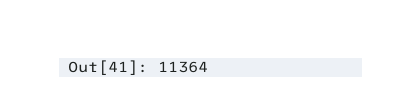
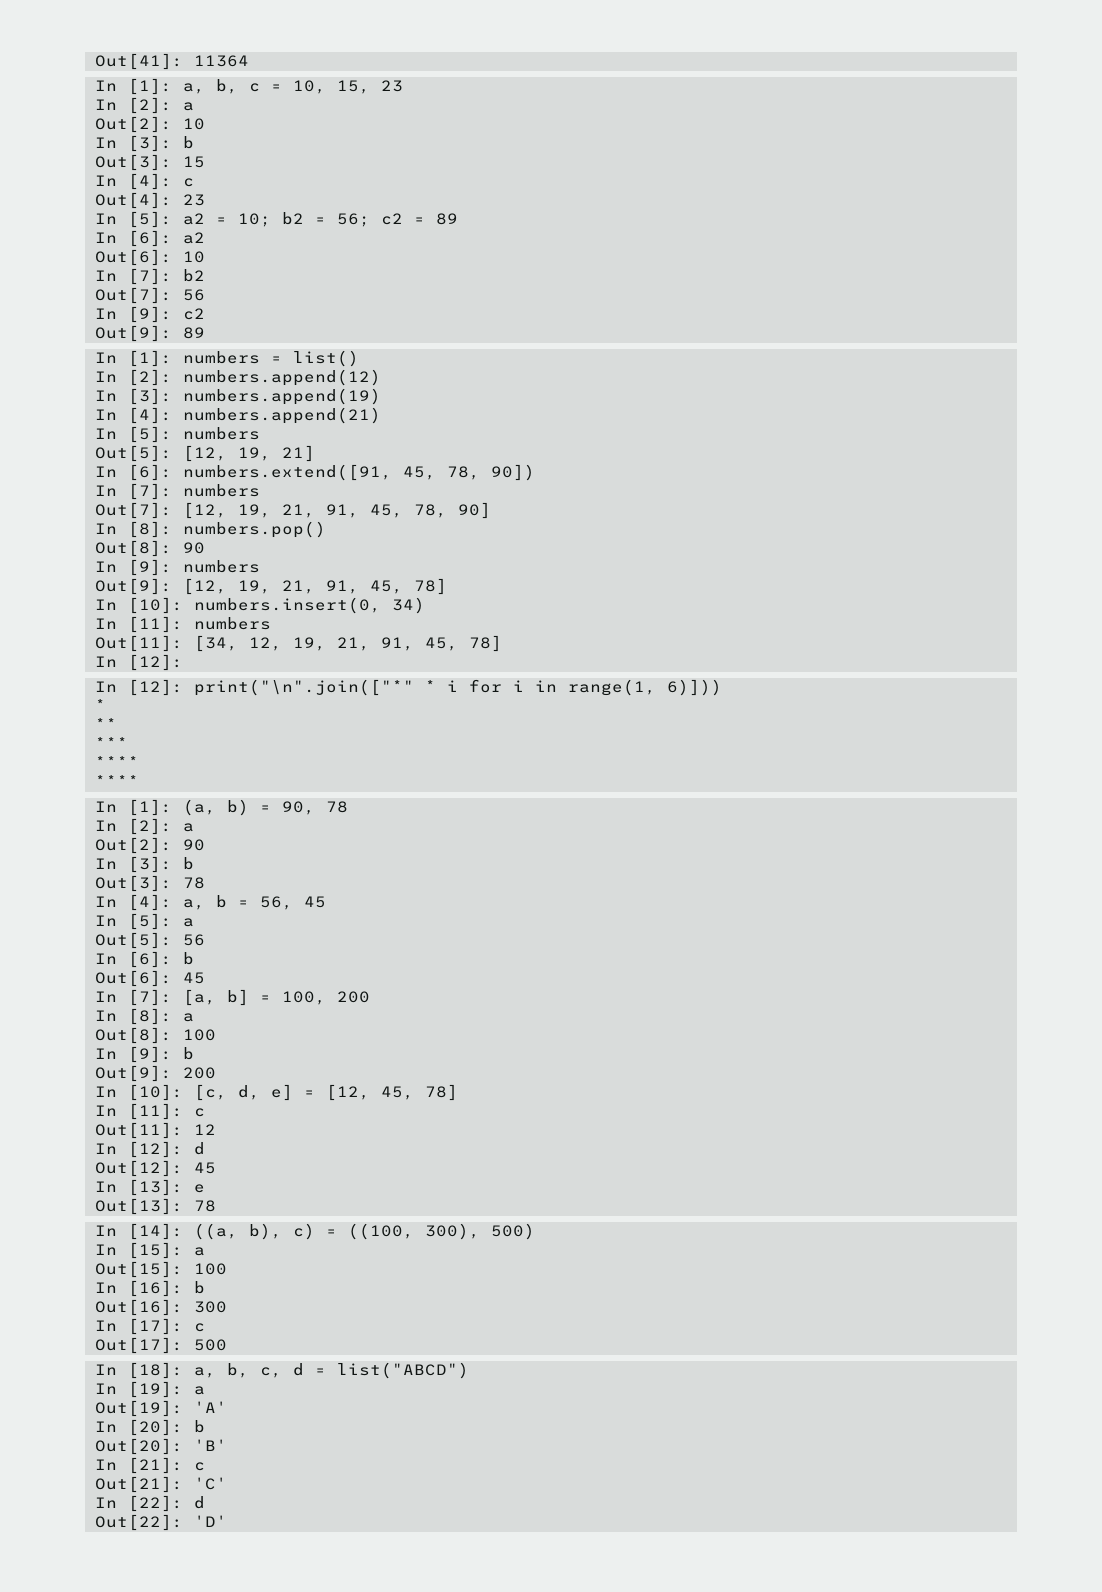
(209, 67) none -> [94,78,403,95] [94,97,194,114] [94,116,205,133] [94,135,194,152] [94,154,205,171] [94,173,194,190] [94,192,205,209] [94,211,458,228] [94,230,205,247] [94,249,205,266] [94,268,205,285] [94,287,205,304] [94,306,205,323] [94,325,205,342] [94,350,359,367] [94,369,381,386] [94,388,381,405] [94,407,381,424] [94,426,260,443] [94,445,315,462] [94,464,535,481] [94,483,260,500] [94,502,491,519] [94,521,326,538] [94,540,205,557] [94,559,260,576] [94,578,447,595] [94,597,425,614] [94,616,271,633] [94,635,502,652] [94,654,183,671] [94,679,722,696] [94,699,106,711] [94,718,117,730] [94,737,128,749] [94,756,139,768] [94,775,139,787] [94,799,348,816] [94,818,194,835] [94,837,205,854] [94,856,194,873] [94,875,205,892] [94,894,326,911] [94,913,194,930] [94,932,205,949] [94,951,194,968] [94,970,205,987] [94,989,370,1006] [94,1008,194,1025] [94,1027,216,1044] [94,1046,194,1063] [94,1065,216,1082] [94,1084,458,1101] [94,1103,205,1120] [94,1122,216,1139] [94,1141,205,1158] [94,1160,216,1177] [94,1179,205,1196] [94,1198,216,1215] [94,1223,535,1240] [94,1242,205,1259] [94,1261,227,1278] [94,1280,205,1297] [94,1299,227,1316] [94,1318,205,1335] [94,1337,227,1354] [94,1362,469,1379] [94,1381,205,1398] [94,1400,227,1417] [94,1419,205,1436] [94,1438,227,1455] [94,1457,205,1474] [94,1476,227,1493] [94,1495,205,1512] [94,1514,227,1531] // In [1]: a, b, c = 10, 15, 23 // In [2]: a // Out[2]: 10 // In [3]: b // Out[3]: 15 // In [4]: c // Out[4]: 23 // In [5]: a2 = 10; b2 = 56; c2 = 89 // In [6]: a2 // Out[6]: 10 // In [7]: b2 // Out[7]: 56 // In [9]: c2 // Out[9]: 89 // In [1]: numbers = list() // In [2]: numbers.append(12) // In [3]: numbers.append(19) // In [4]: numbers.append(21) // In [5]: numbers // Out[5]: [12, 19, 21] // In [6]: numbers.extend([91, 45, 78, 90]) // In [7]: numbers // Out[7]: [12, 19, 21, 91, 45, 78, 90] // In [8]: numbers.pop() // Out[8]: 90 // In [9]: numbers // Out[9]: [12, 19, 21, 91, 45, 78] // In [10]: numbers.insert(0, 34) // In [11]: numbers // Out[11]: [34, 12, 19, 21, 91, 45, 78] // In [12]: // In [12]: print("\n".join(["*" * i for i in range(1, 6)])) // * // ** // *** // **** // **** // In [1]: (a, b) = 90, 78 // In [2]: a // Out[2]: 90 // In [3]: b // Out[3]: 78 // In [4]: a, b = 56, 45 // In [5]: a // Out[5]: 56 // In [6]: b // Out[6]: 45 // In [7]: [a, b] = 100, 200 // In [8]: a // Out[8]: 100 // In [9]: b // Out[9]: 200 // In [10]: [c, d, e] = [12, 45, 78] // In [11]: c // Out[11]: 12 // In [12]: d // Out[12]: 45 // In [13]: e // Out[13]: 78 // In [14]: ((a, b), c) = ((100, 300), 500) // In [15]: a // Out[15]: 100 // In [16]: b // Out[16]: 300 // In [17]: c // Out[17]: 500 // In [18]: a, b, c, d = list("ABCD") // In [19]: a // Out[19]: 'A' // In [20]: b // Out[20]: 'B' // In [21]: c // Out[21]: 'C' // In [22]: d // Out[22]: 'D'

